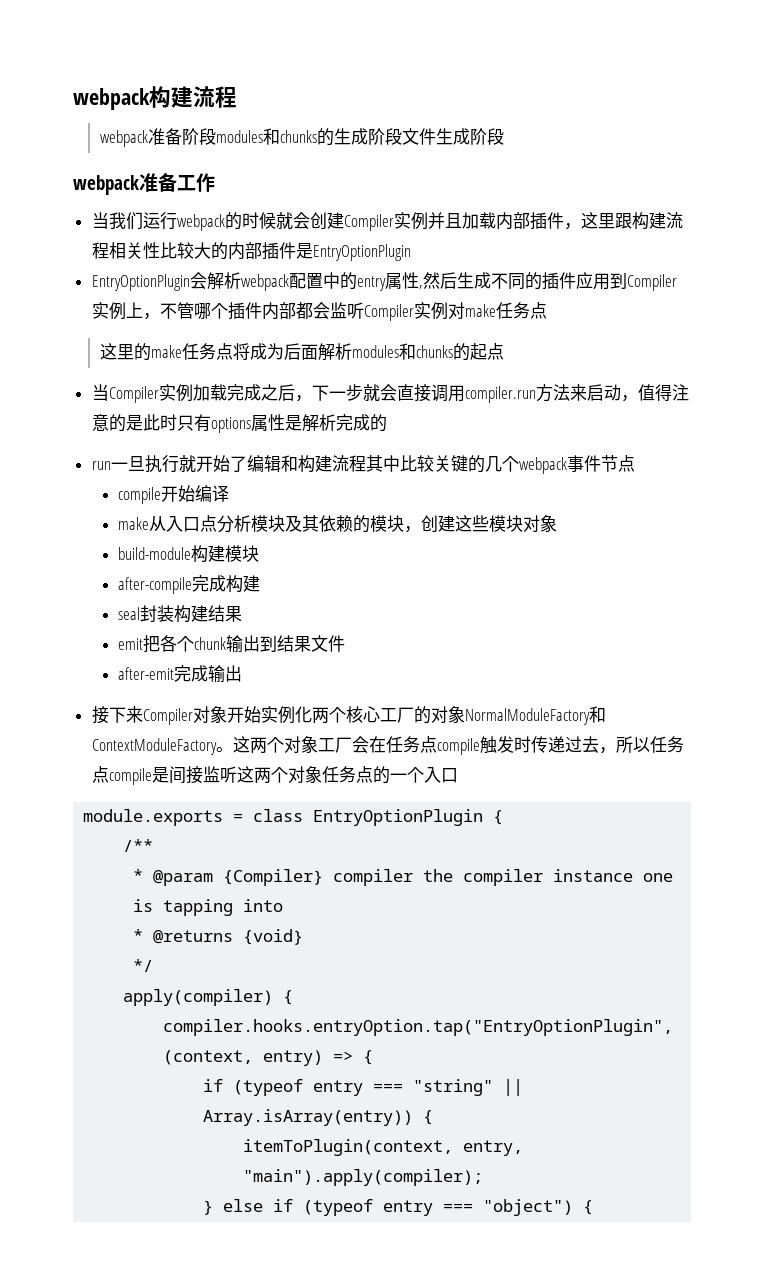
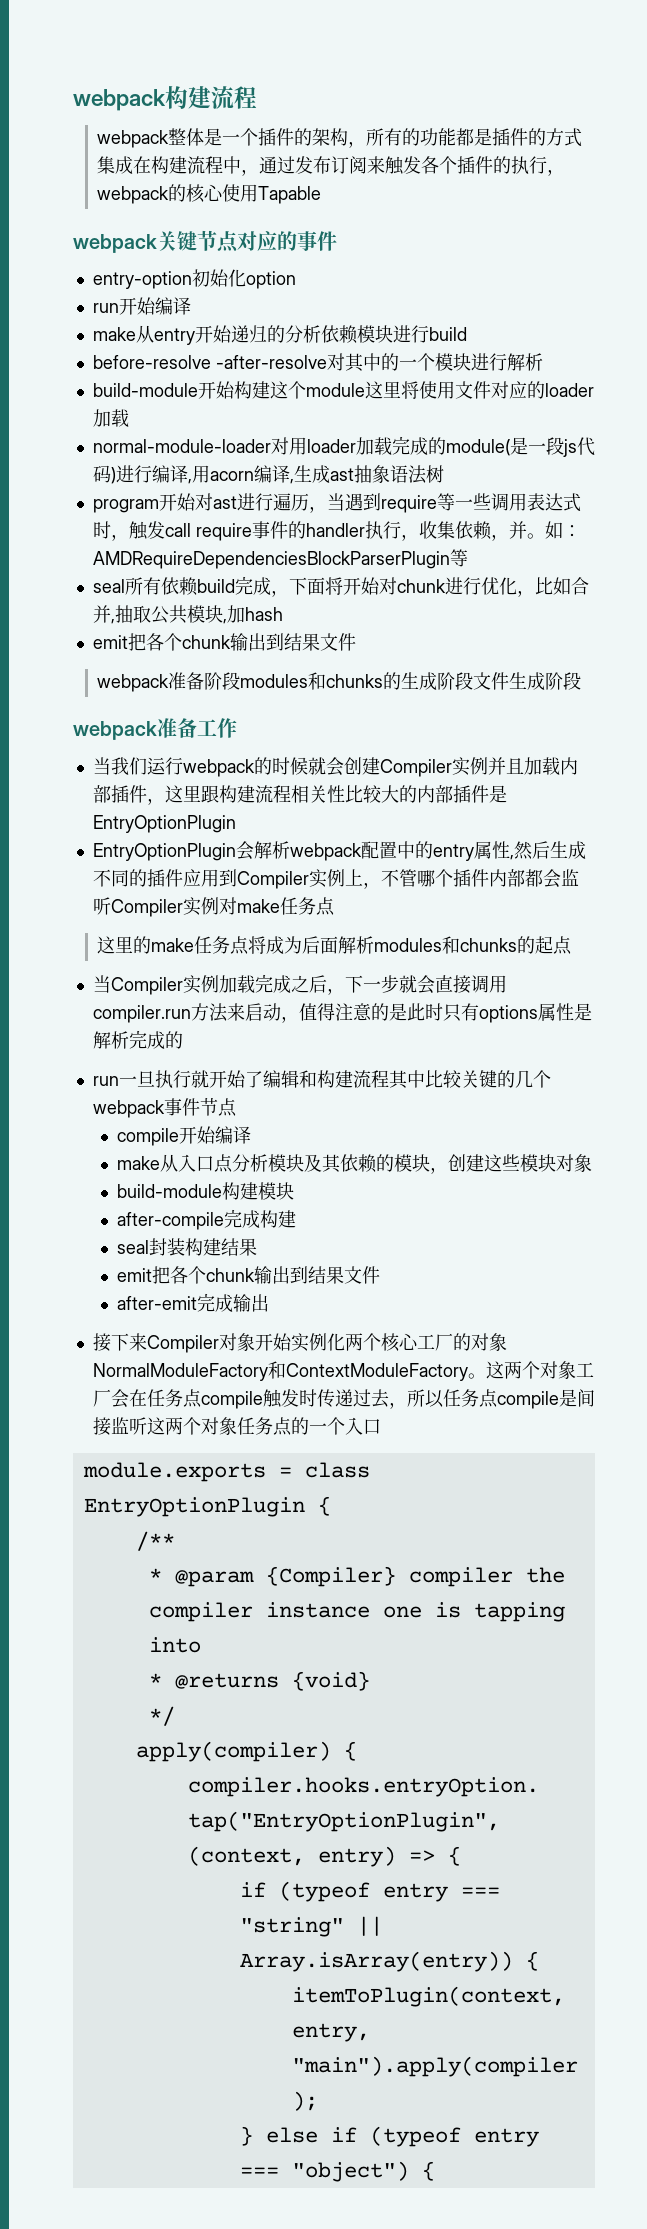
(237, 97) none -> [97,128,583,148] [97,156,566,176] [97,184,322,204] [73,230,337,253] [92,269,296,289] [92,297,191,315] [92,325,467,345] [92,353,543,372] [92,381,594,399] [92,409,129,427] [92,436,595,457] [92,465,444,484] [92,493,581,513] [92,521,581,541] [92,549,468,569] [92,576,589,597] [92,605,283,624] [92,633,356,651] // webpack整体是一个插件的架构，所有的功能都是插件的方式集成在构建流程中，通过发布订阅来触发各个插件的执行，webpack的核心使用Tapable // webpack关键节点对应的事件 // entry-option初始化option // run开始编译 // make从entry开始递归的分析依赖模块进行build // before-resolve -after-resolve对其中的一个模块进行解析 // build-module开始构建这个module这里将使用文件对应的loader加载 // normal-module-loader对用loader加载完成的module(是一段js代码)进行编译,用acorn编译,生成ast抽象语法树 // program开始对ast进行遍历，当遇到require等一些调用表达式时，触发call require事件的handler执行，收集依赖，并。如：AMDRequireDependenciesBlockParserPlugin等 // seal所有依赖build完成，下面将开始对chunk进行优化，比如合并,抽取公共模块,加hash // emit把各个chunk输出到结果文件

